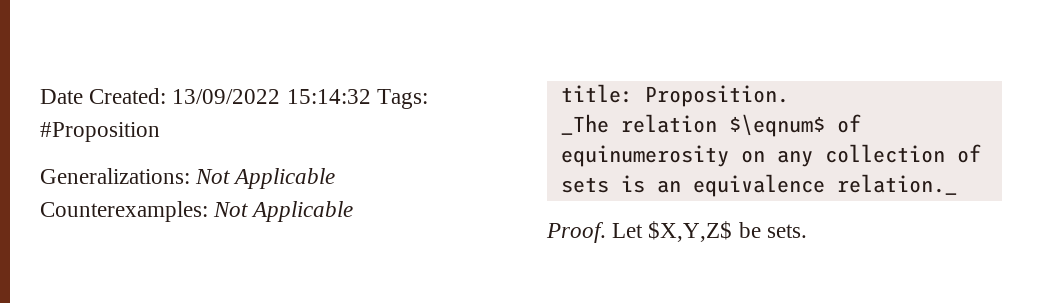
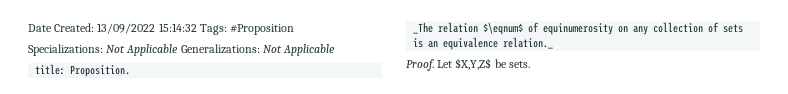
[40,168,336,189] [40,201,208,222] Generalizations: Not Applicable Counterexamples: -> [28,44,260,56] Specializations: Not Applicable Generalizations:

